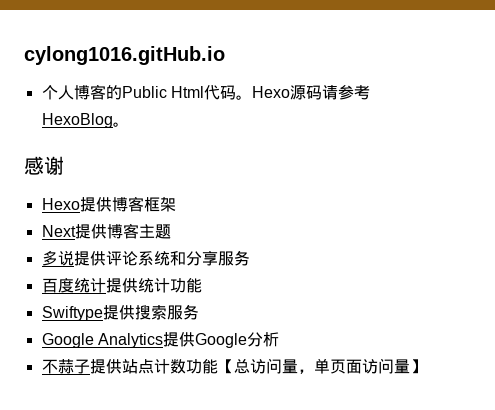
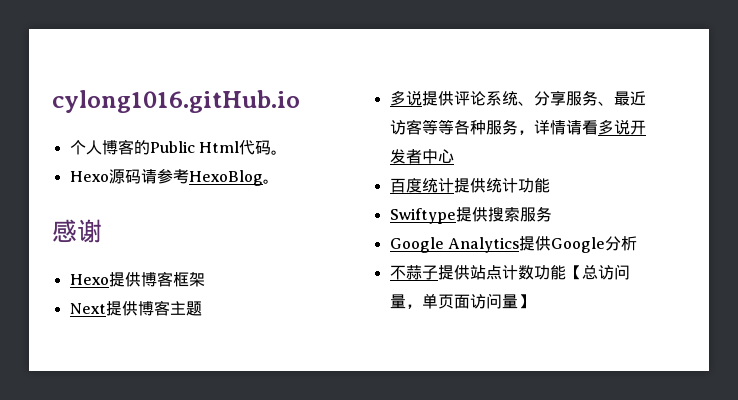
(252, 97) none -> (287, 152) //
[169,251,186,266] 和 -> [517,101,534,106] 、
(250, 258) none -> [597,91,646,106] [389,119,646,135] [389,149,454,164] 、最近访客等等各种服务，详情请看多说开发者中心

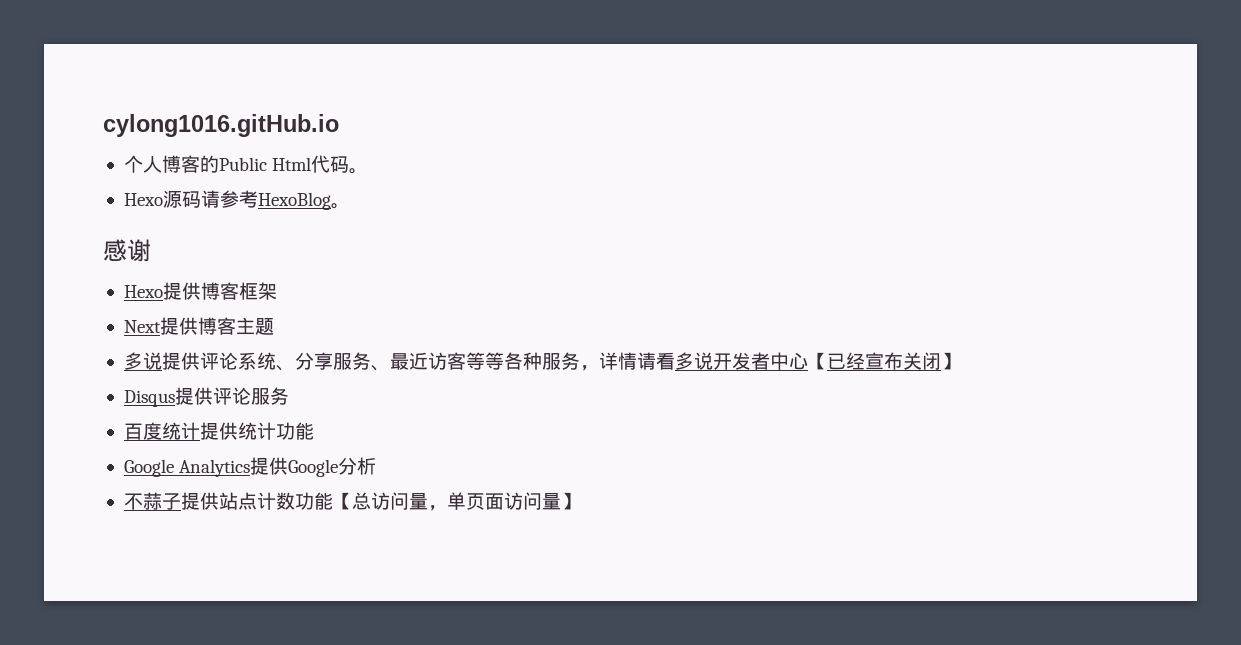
(454, 156) none -> [807,352,960,370] [123,387,289,407] 【已经宣布关闭】 // Disqus提供评论服务
[389,206,552,224] // Swiftype提供搜索服务 -> (314, 431) none

